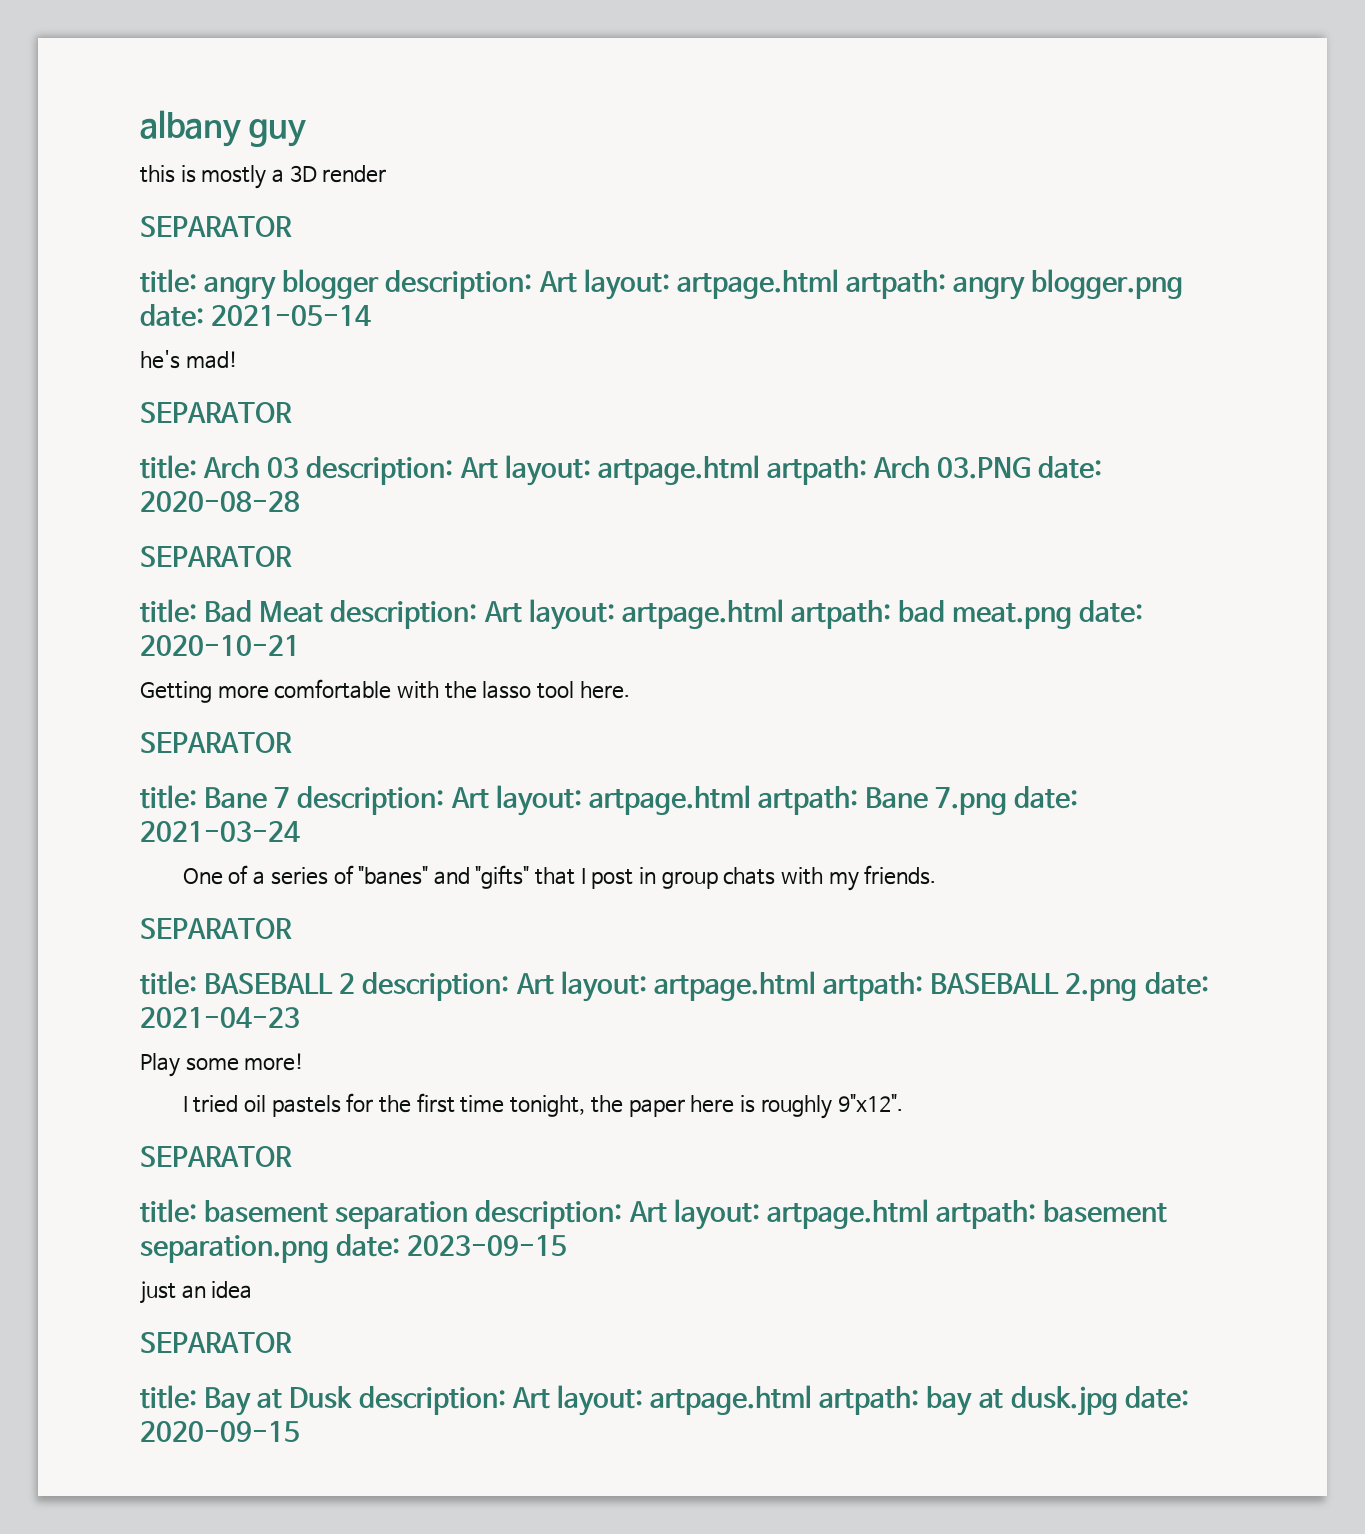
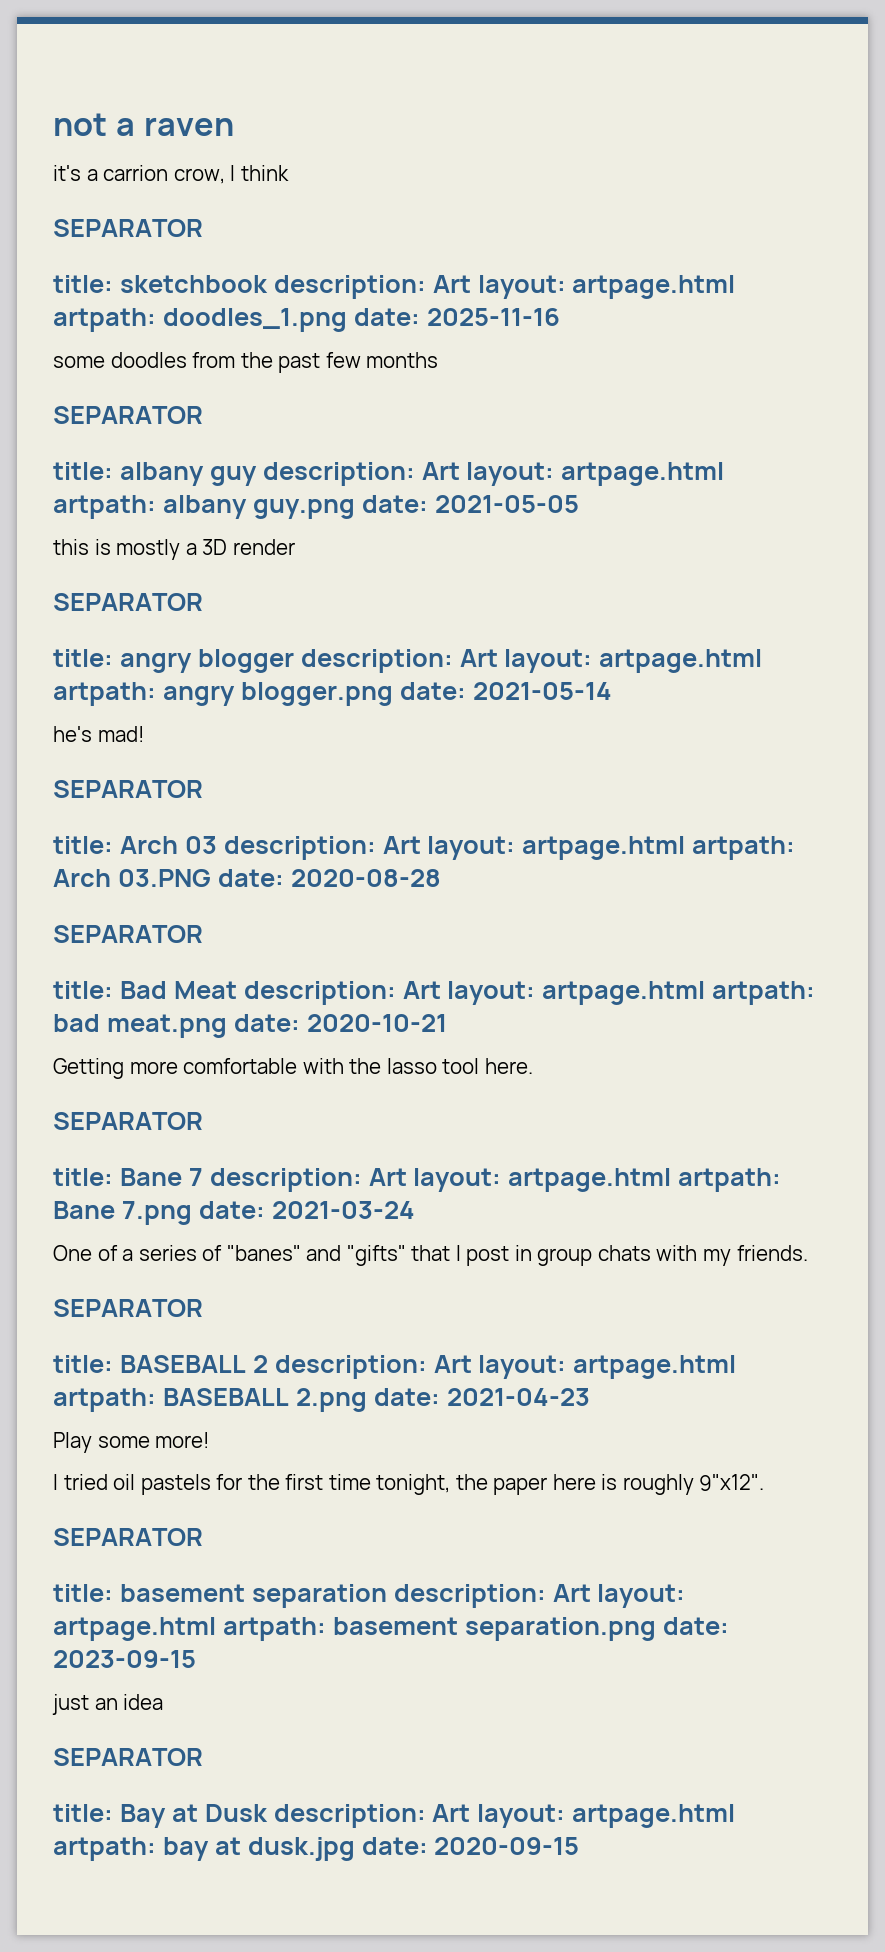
[140,110,306,147] albany guy -> [53,113,234,136] [53,165,289,184] [53,219,203,237] [53,275,736,299] [53,308,560,332] [53,352,439,373] [53,406,203,424] [53,462,725,486] [53,495,579,519] not a raven // it's a carrion crow, I think // SEPARATOR // title: sketchbook description: Art layout: artpage.html artpath: doodles_1.png date: 2025-11-16 // some doodles from the past few months // SEPARATOR // title: albany guy description: Art layout: artpage.html artpath: albany guy.png date: 2021-05-05

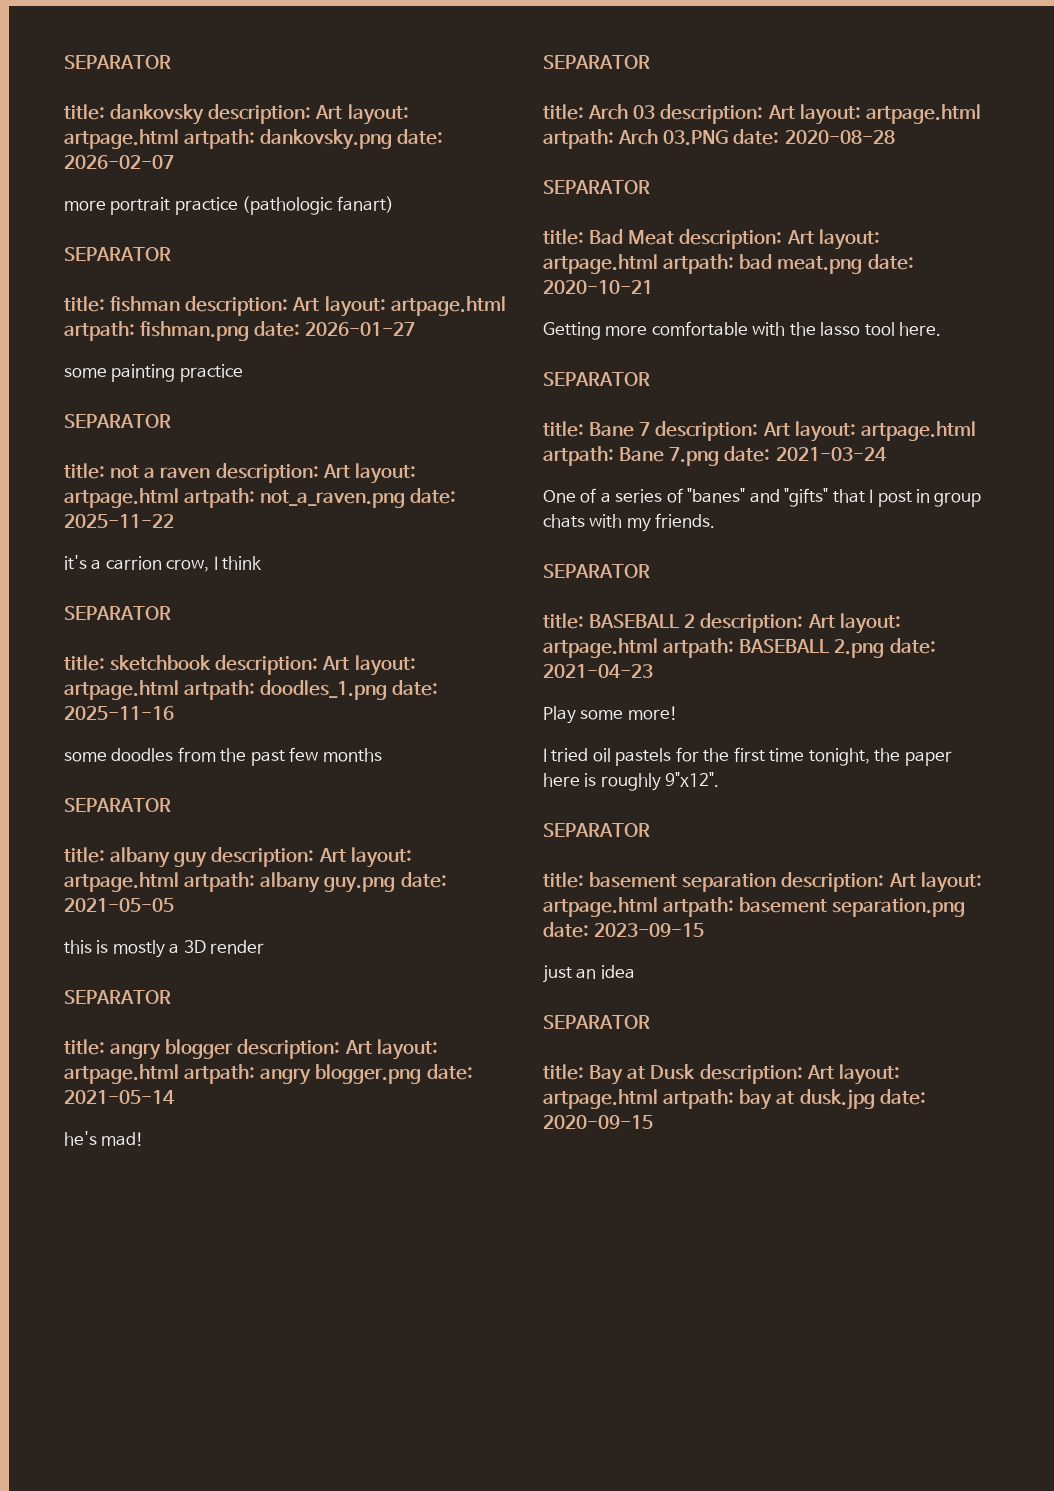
[53,113,234,136] not a raven -> [64,55,171,69] [64,104,409,125] [64,129,444,150] [64,155,174,169] [64,196,394,215] [64,247,171,261] [64,296,506,317] [64,321,416,341] [64,364,243,382] [64,414,171,428] [64,463,416,484] [64,488,457,508] [64,514,174,528] SEPARATOR // title: dankovsky description: Art layout: artpage.html artpath: dankovsky.png date: 2026-02-07 // more portrait practice (pathologic fanart) // SEPARATOR // title: fishman description: Art layout: artpage.html artpath: fishman.png date: 2026-01-27 // some painting practice // SEPARATOR // title: not a raven description: Art layout: artpage.html artpath: not_a_raven.png date: 2025-11-22

